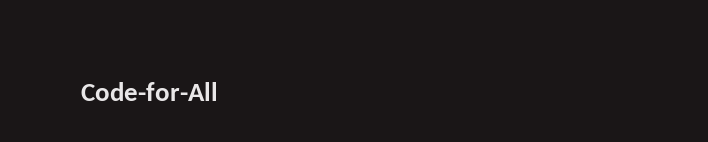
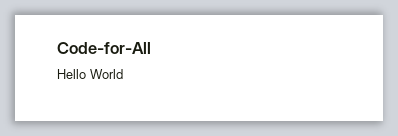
(218, 91) none -> [57,69,123,79] // Hello World

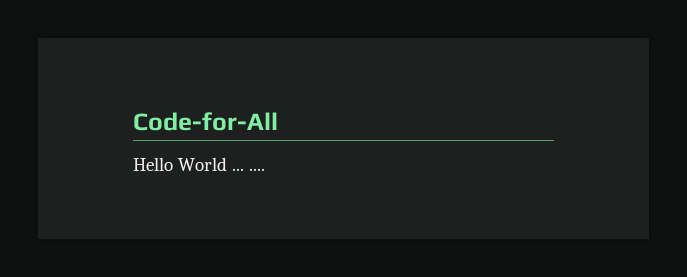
(123, 74) none -> [232,168,266,171] ... ....

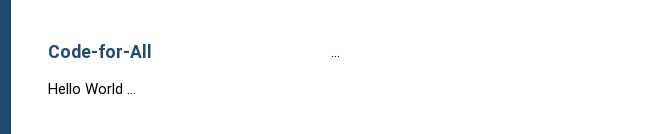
[249,168,266,171] .... -> [331,55,340,57] // ...

